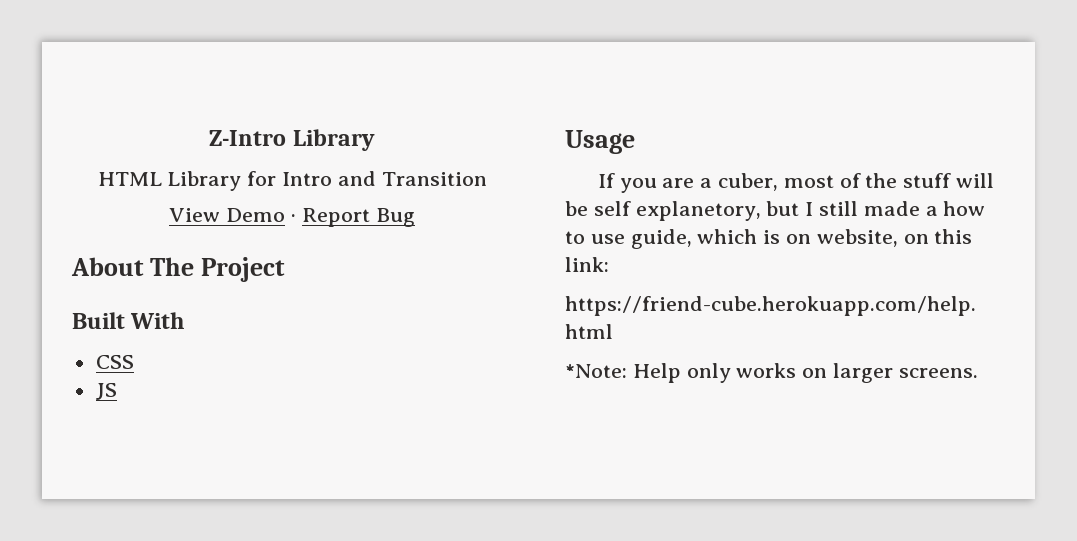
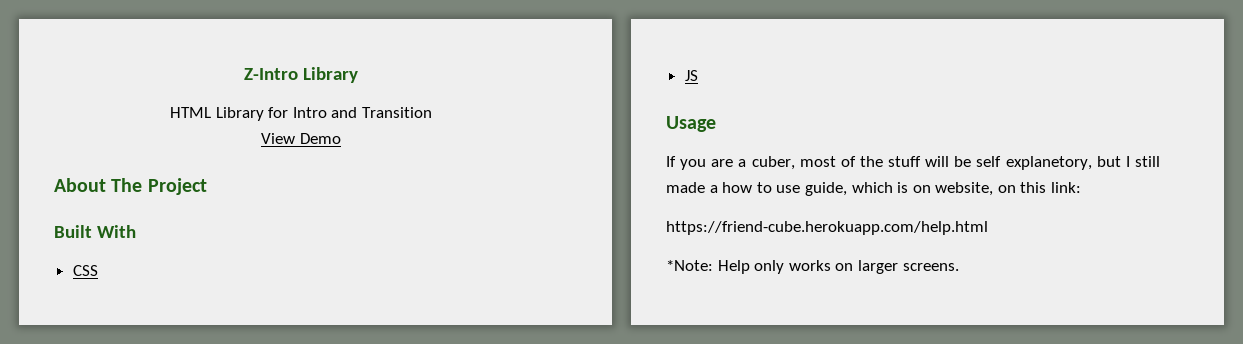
[291,208,415,227] · Report Bug -> (341, 138) none

